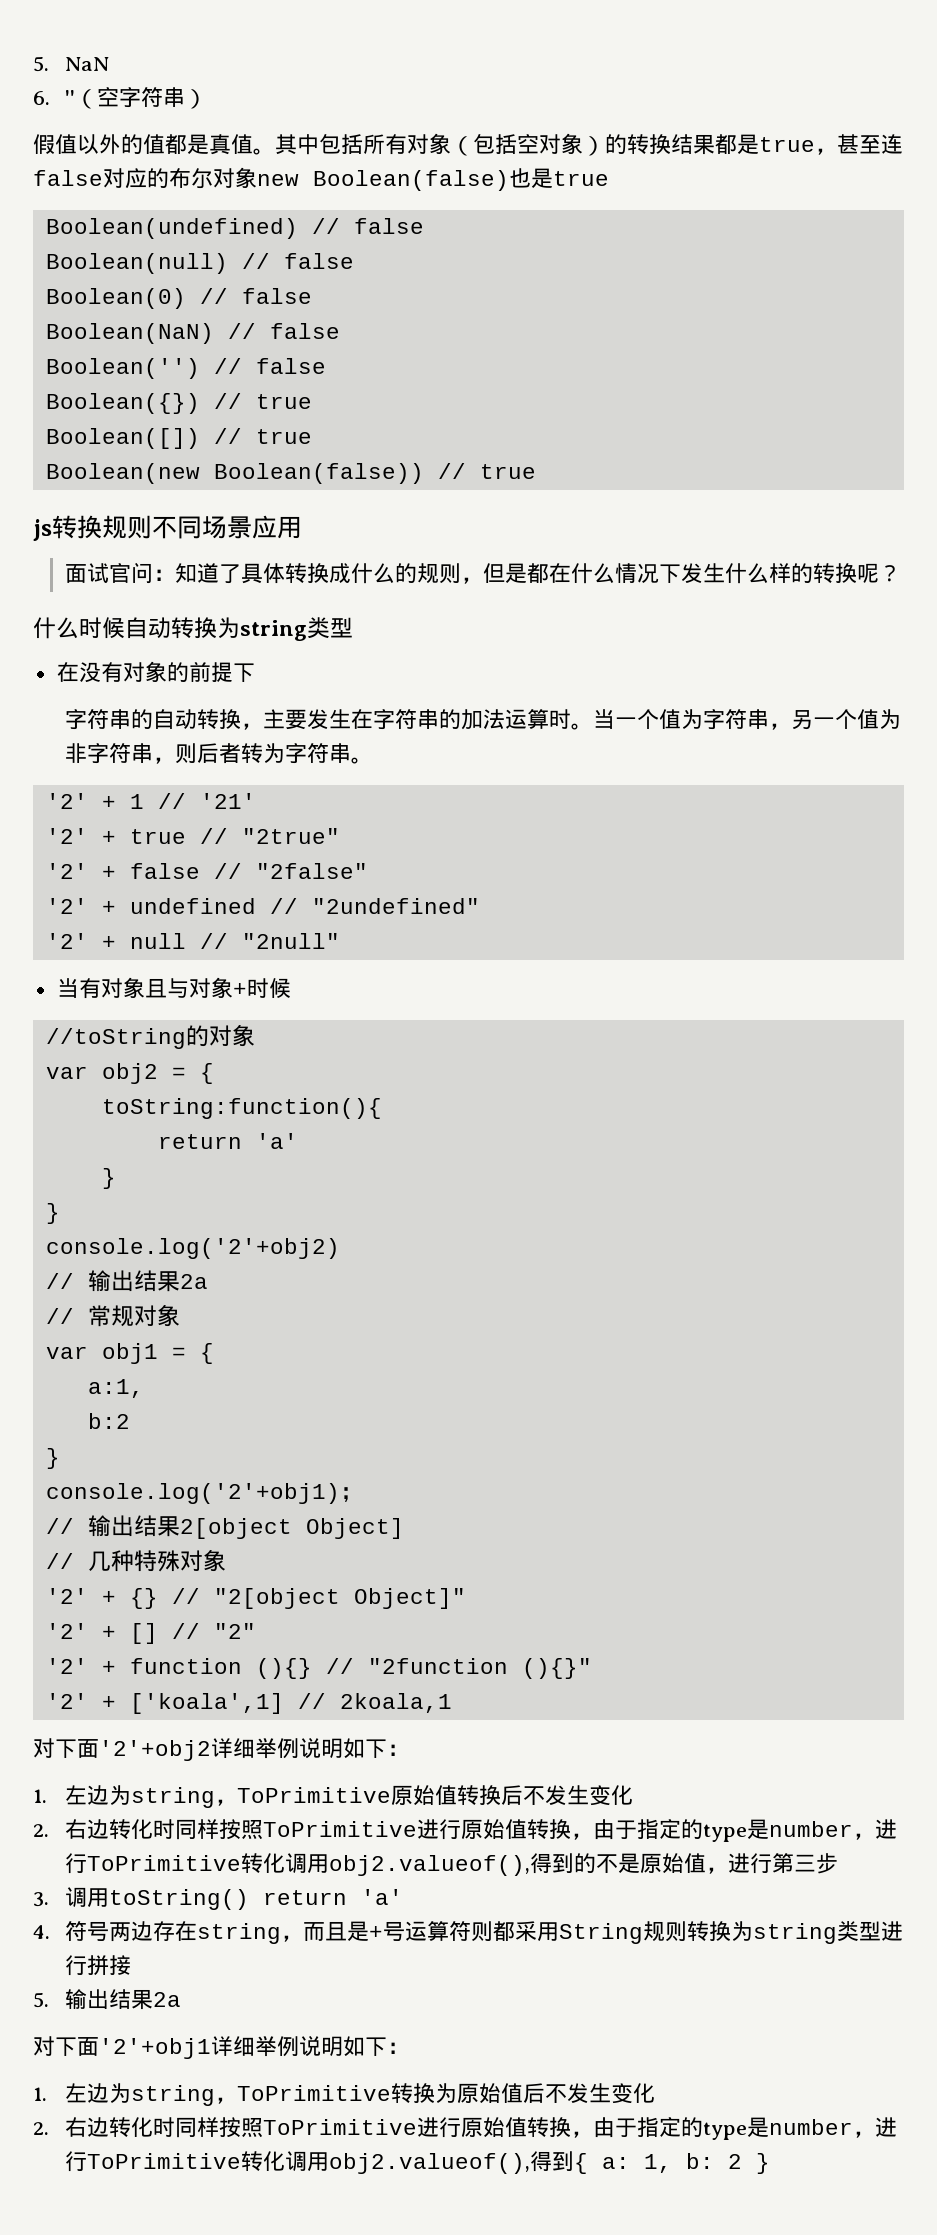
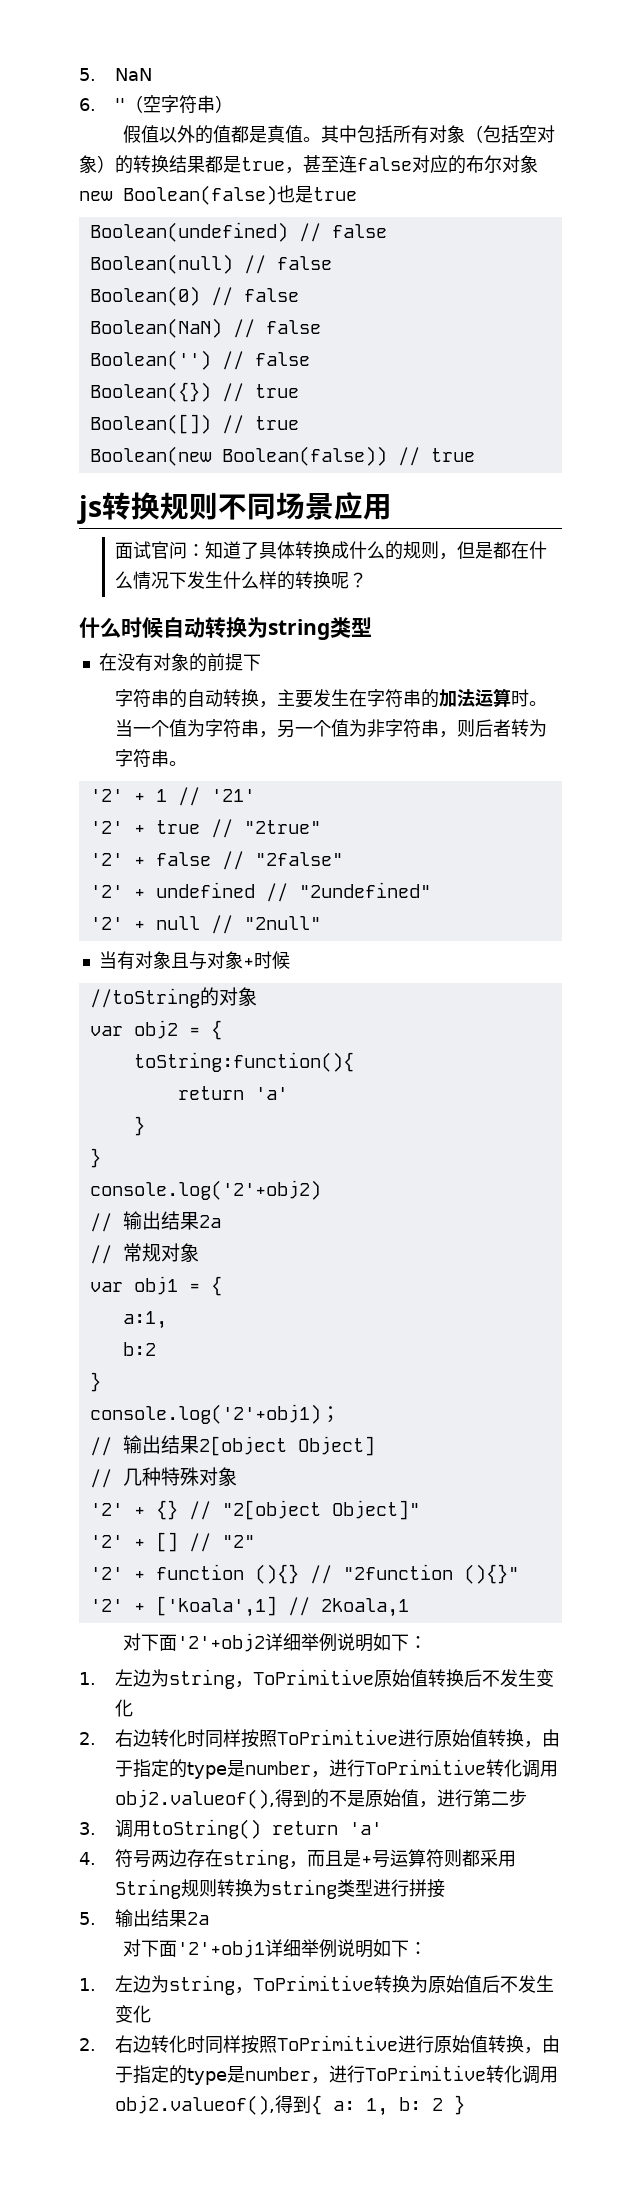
[794,1854,817,1872] 三 -> [490,1792,509,1805] 二

